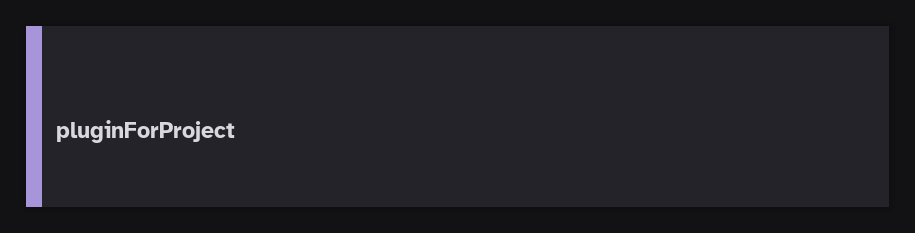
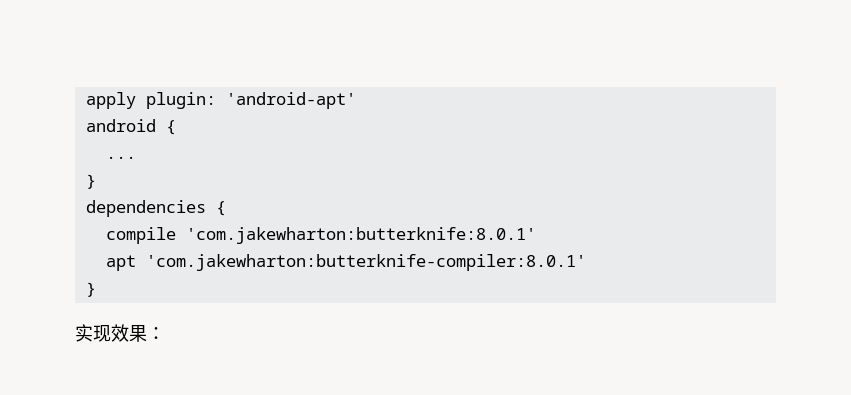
[56,120,235,143] pluginForProject -> [85,92,356,109] [85,119,176,135] [105,156,136,159] [85,174,96,189] [85,200,226,217] [105,227,536,244] [105,254,586,271] [85,282,96,297] [75,324,165,342] apply plugin: 'android-apt' // android { // ... // } // dependencies { // compile 'com.jakewharton:butterknife:8.0.1' // apt 'com.jakewharton:butterknife-compiler:8.0.1' // } // 实现效果：

